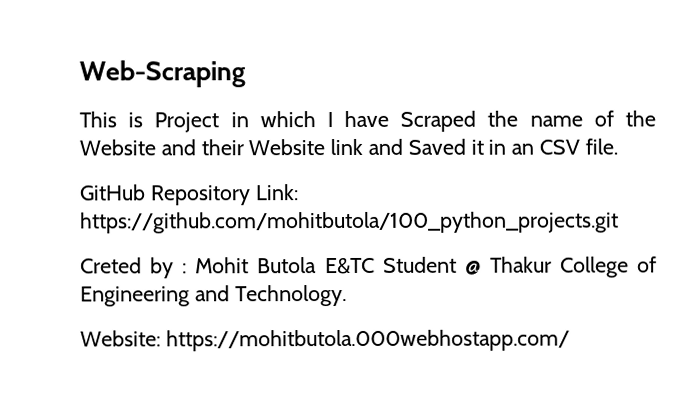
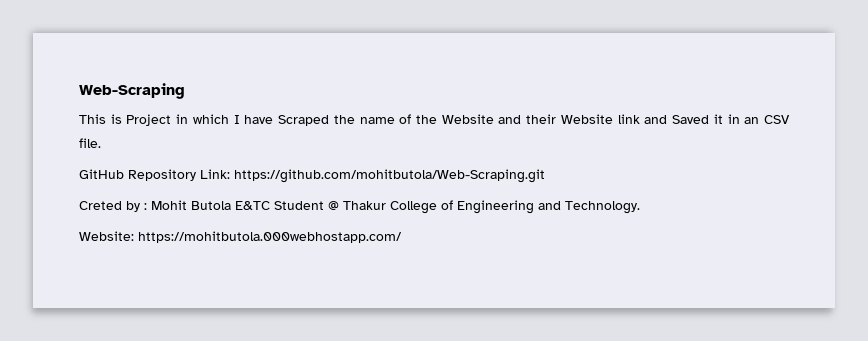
[80,211,619,234] https://github.com/mohitbutola/100_python_projects.git -> [234,169,545,183] https://github.com/mohitbutola/Web-Scraping.git

